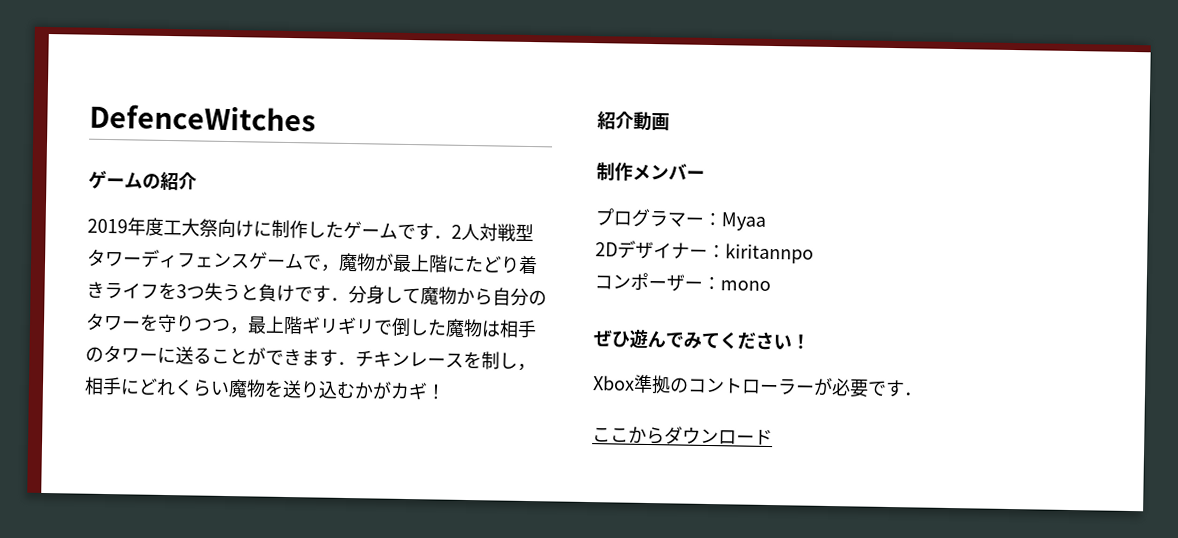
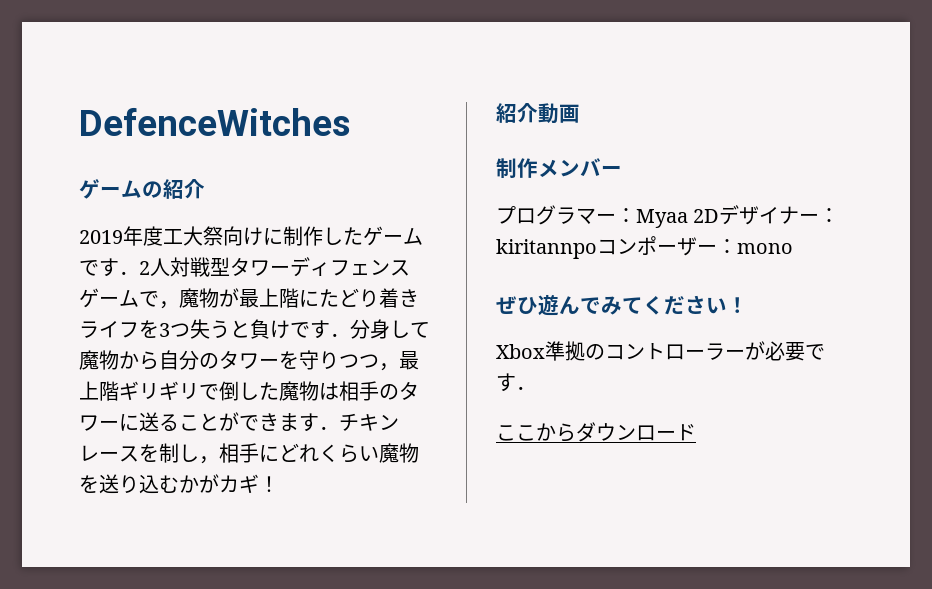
(766, 221) // -> (688, 218) none
(814, 253) // -> (597, 249) none

